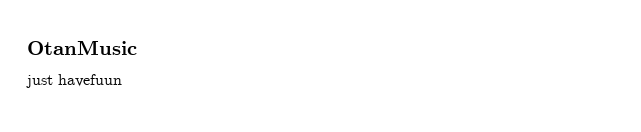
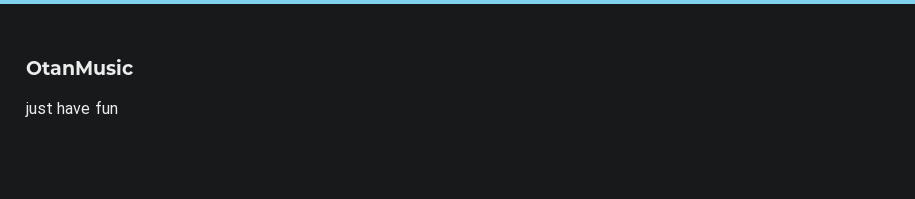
[58,74,122,87] havefuun -> [57,100,118,114] have fun

